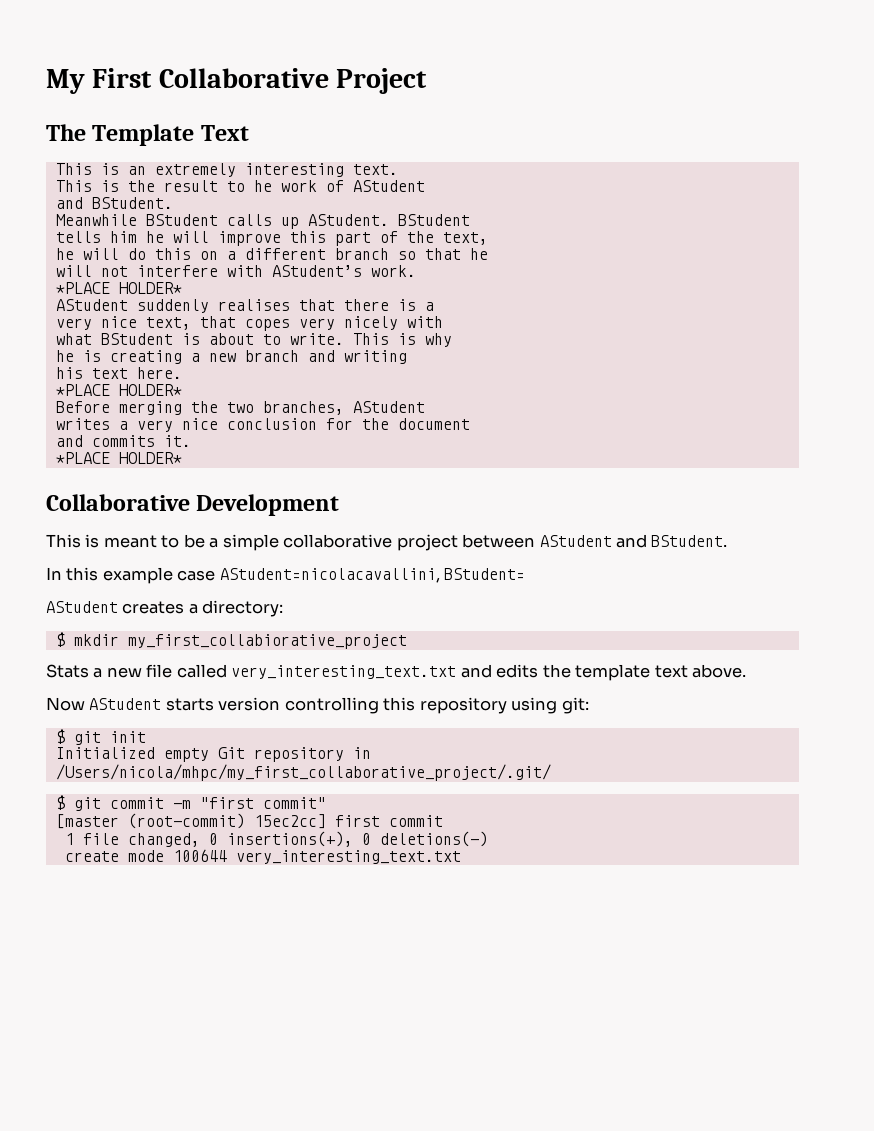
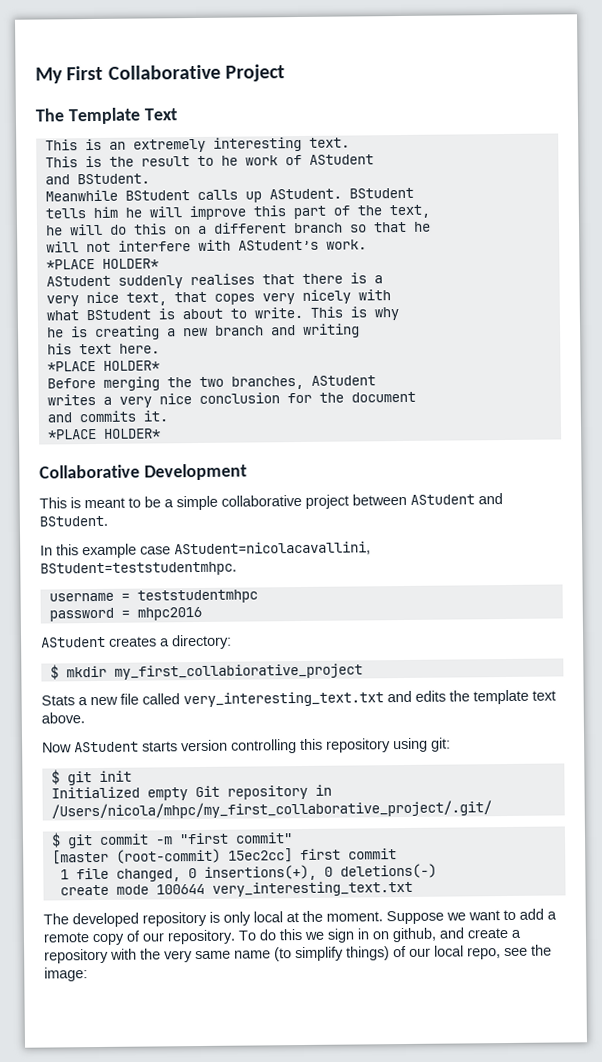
[444,568,526,580] BStudent= -> [40,561,237,577] [48,589,258,604] [48,606,202,622] BStudent=teststudentmhpc. // username = teststudentmhpc // password = mhpc2016
(461, 857) none -> [43,908,557,928] [43,927,521,946] [44,944,552,964] [44,967,88,982] // The developed repository is only local at the moment. Suppose we want to add a remote copy of our repository. To do this we sign in on github, and create a repository with the very same name (to simplify things) of our local repo, see the image:

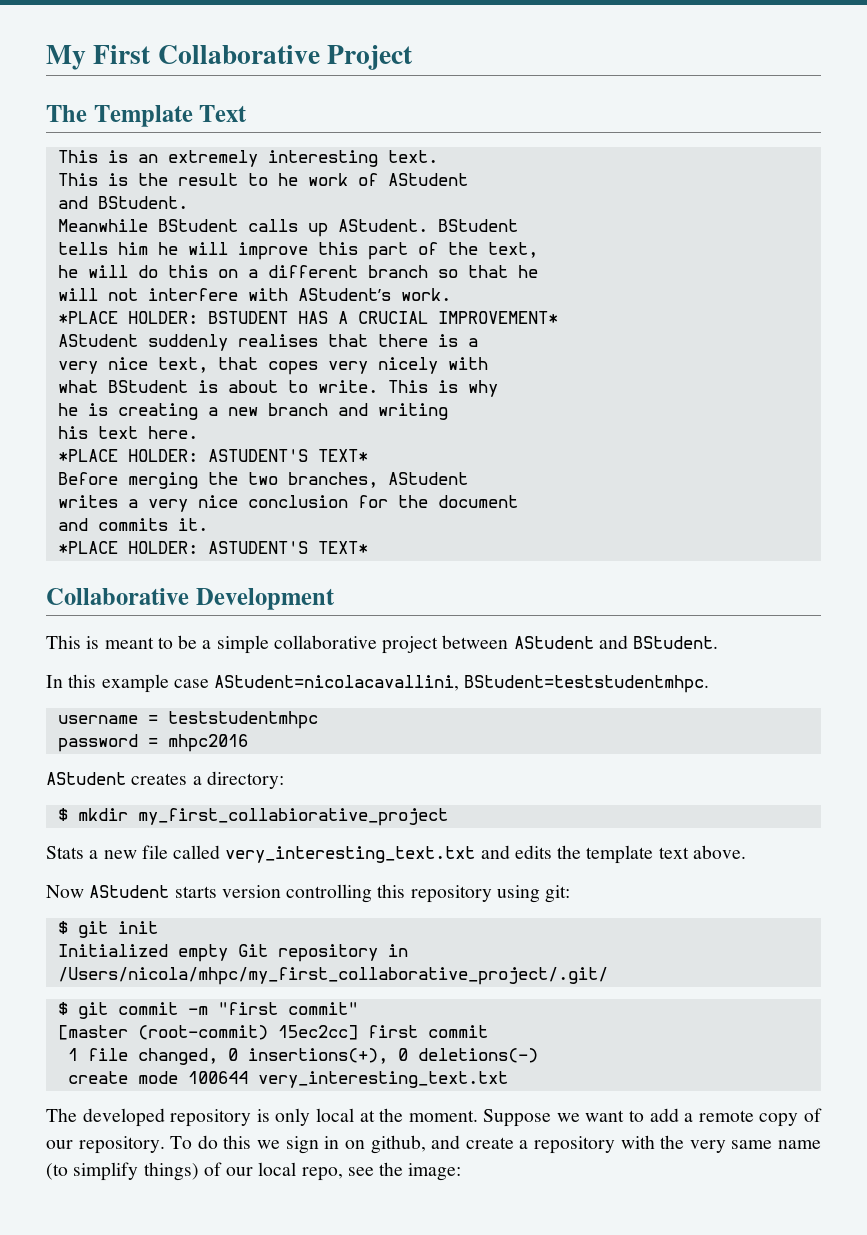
[101,258,159,269] HOLDER* -> [127,311,558,324] HOLDER: BSTUDENT HAS A CRUCIAL IMPROVEMENT*
[102,360,160,371] HOLDER* -> [127,449,368,462] HOLDER: ASTUDENT'S TEXT*
[102,428,161,439] HOLDER* -> [127,541,368,554] HOLDER: ASTUDENT'S TEXT*

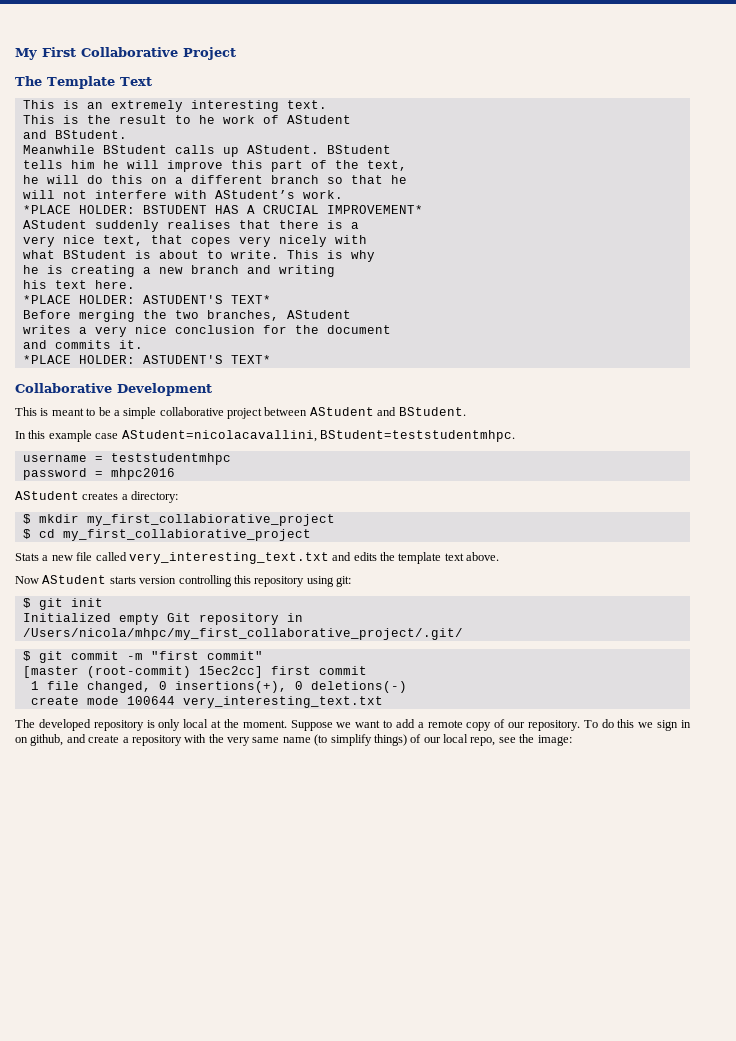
(448, 817) none -> [22,529,311,541] // $ cd my_first_collabiorative_project

